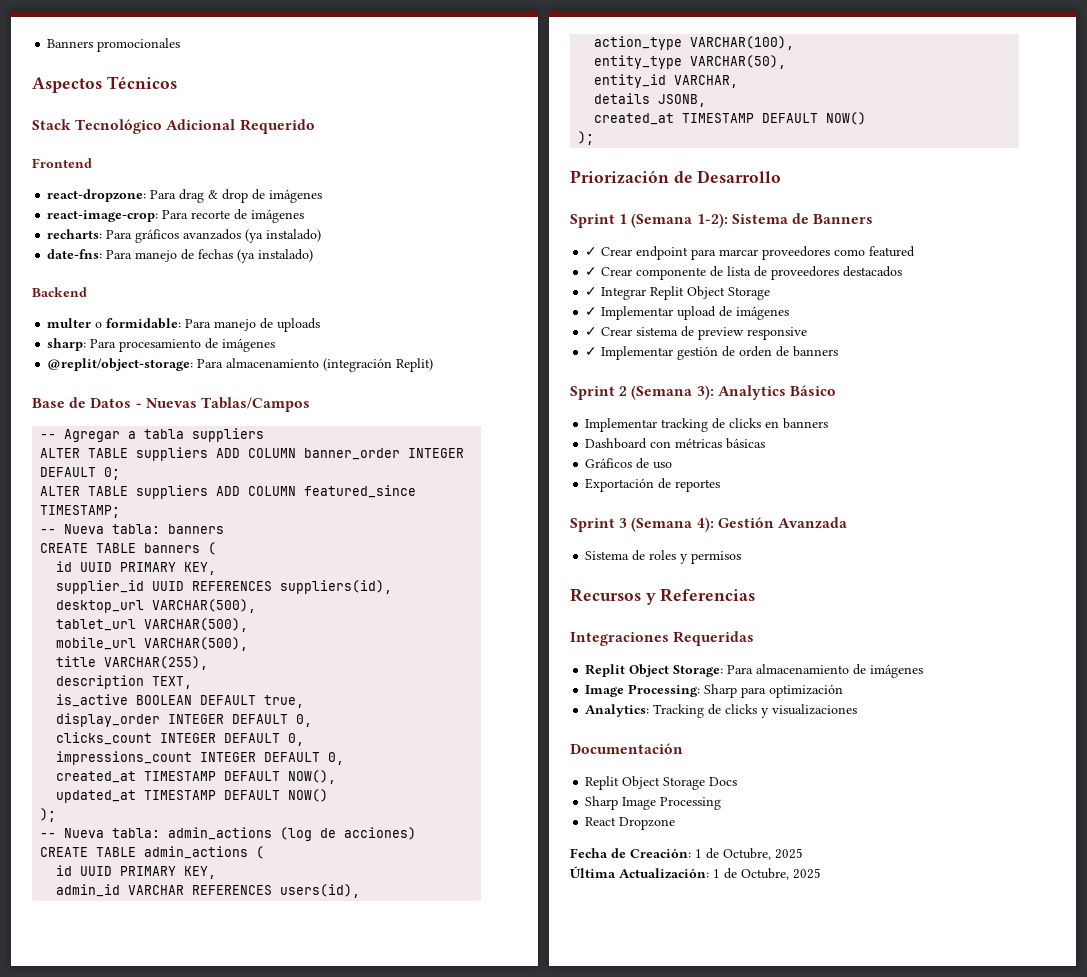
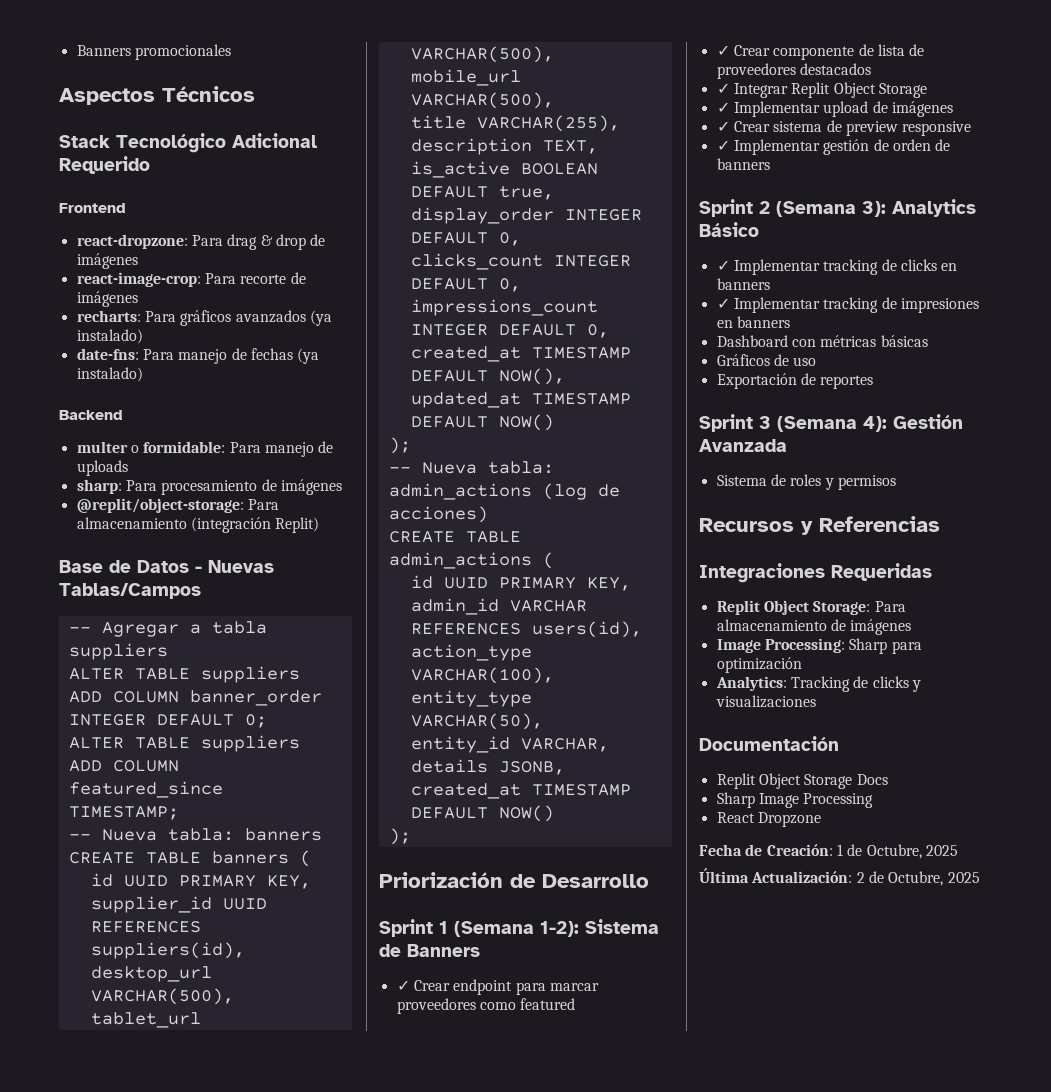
(836, 390) none -> [716,260,730,271] ✓
(829, 423) none -> [716,297,979,313] [716,316,790,328] // ✓ Implementar tracking de impresiones en banners
[713,869,720,878] 1 -> [856,872,865,883] 2

